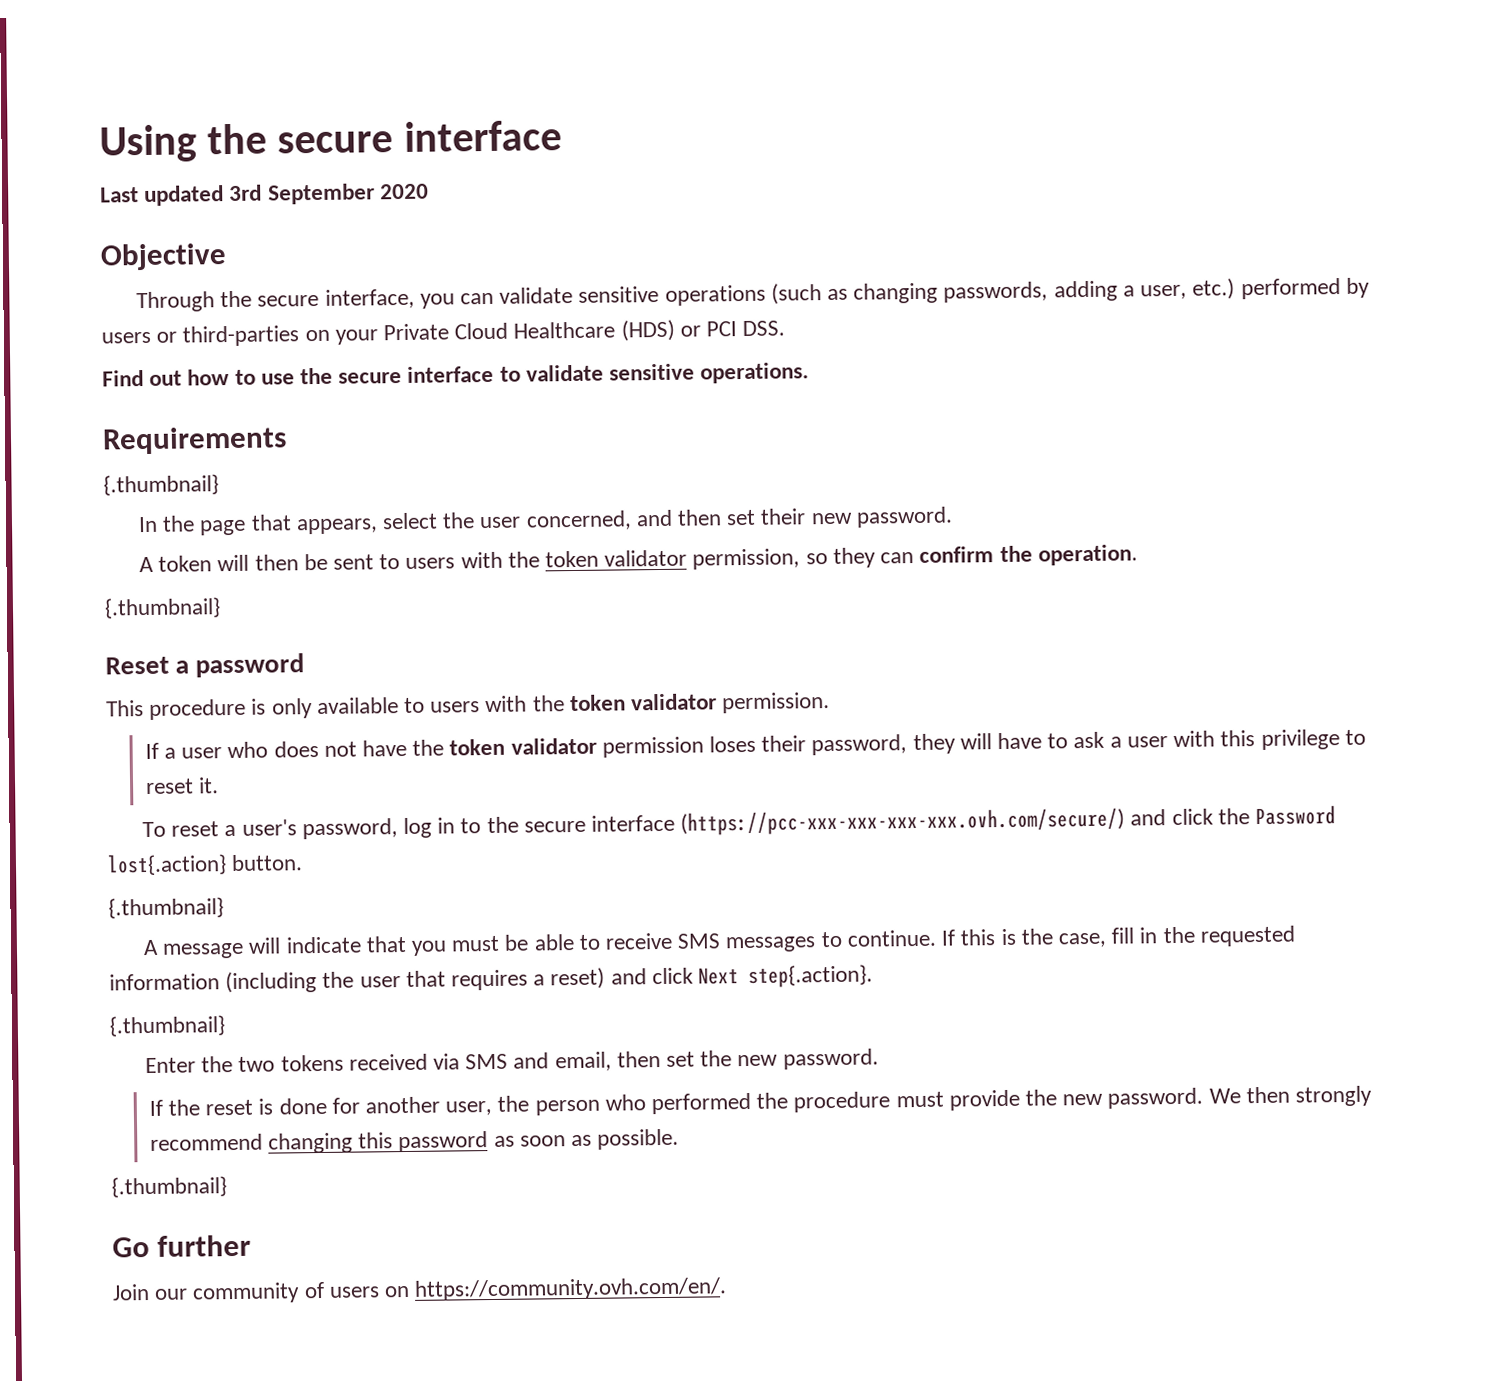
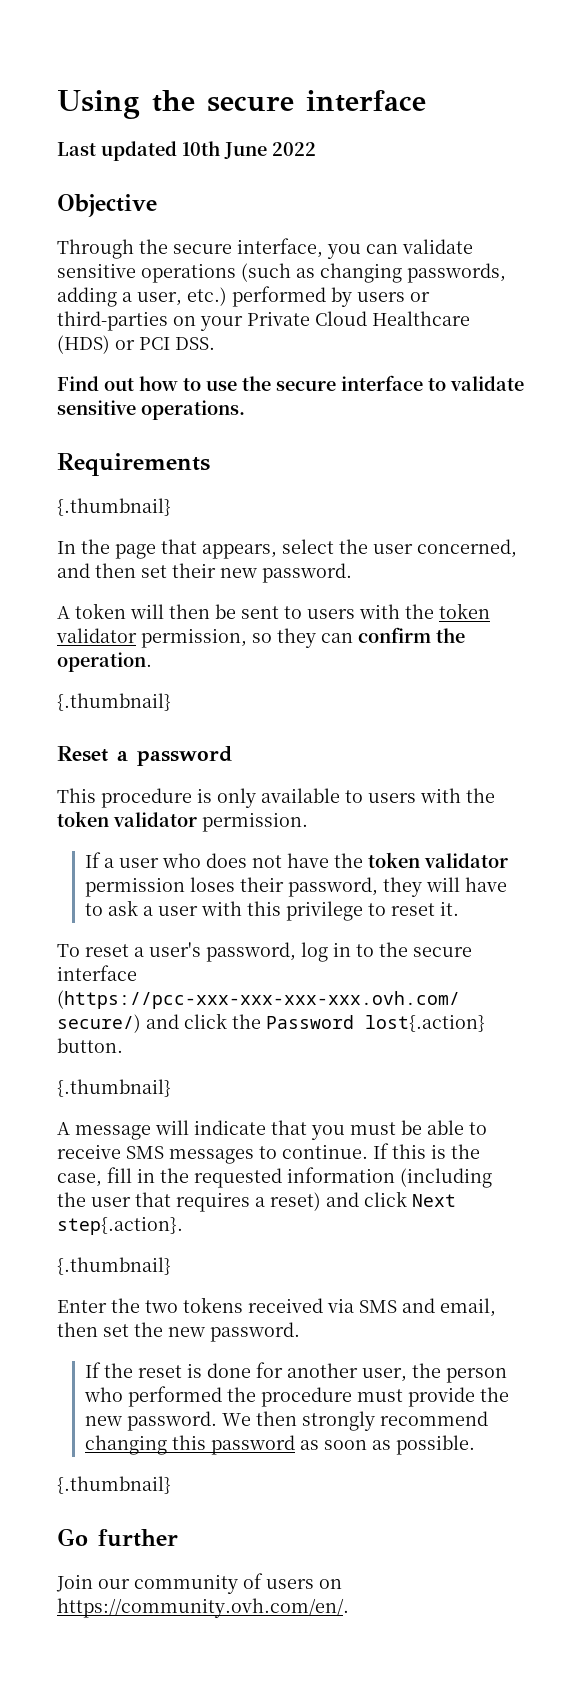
[229,183,429,205] 3rd September 2020 -> [182,141,316,159] 10th June 2022

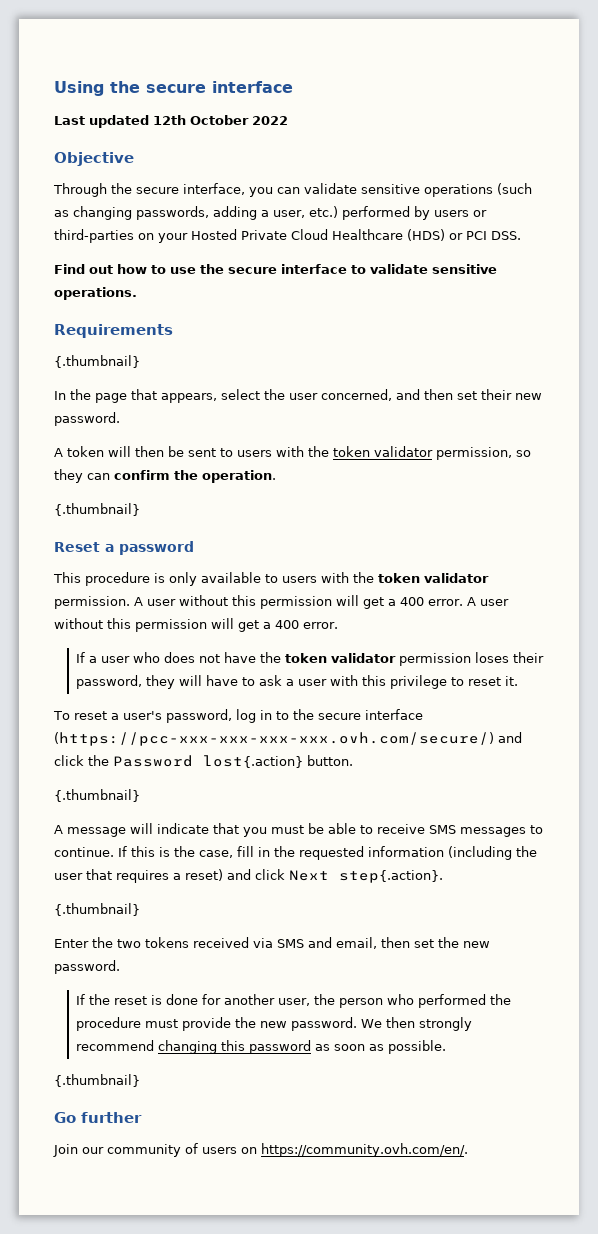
[182,141,267,159] 10th June -> [153,115,249,125] 12th October
(243, 323) none -> [191,229,237,240] Hosted
(308, 822) none -> [134,595,509,609] [54,618,338,632] A user without this permission will get a 400 error. A user without this permission will get a 400 error.

